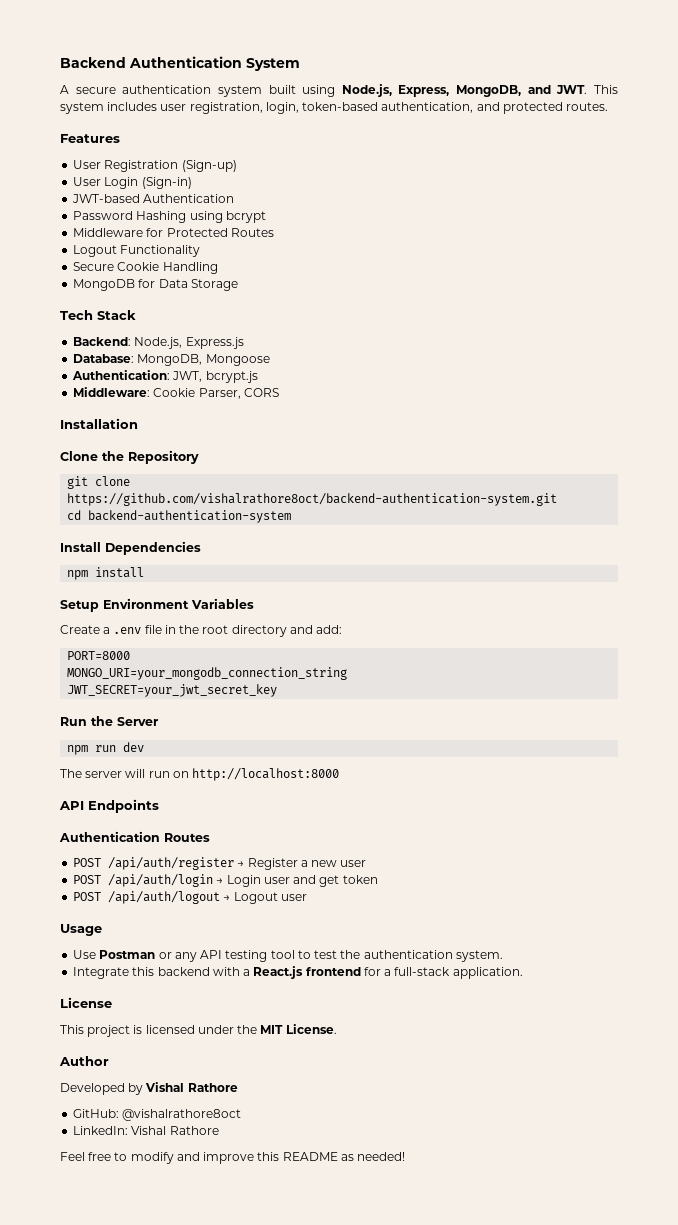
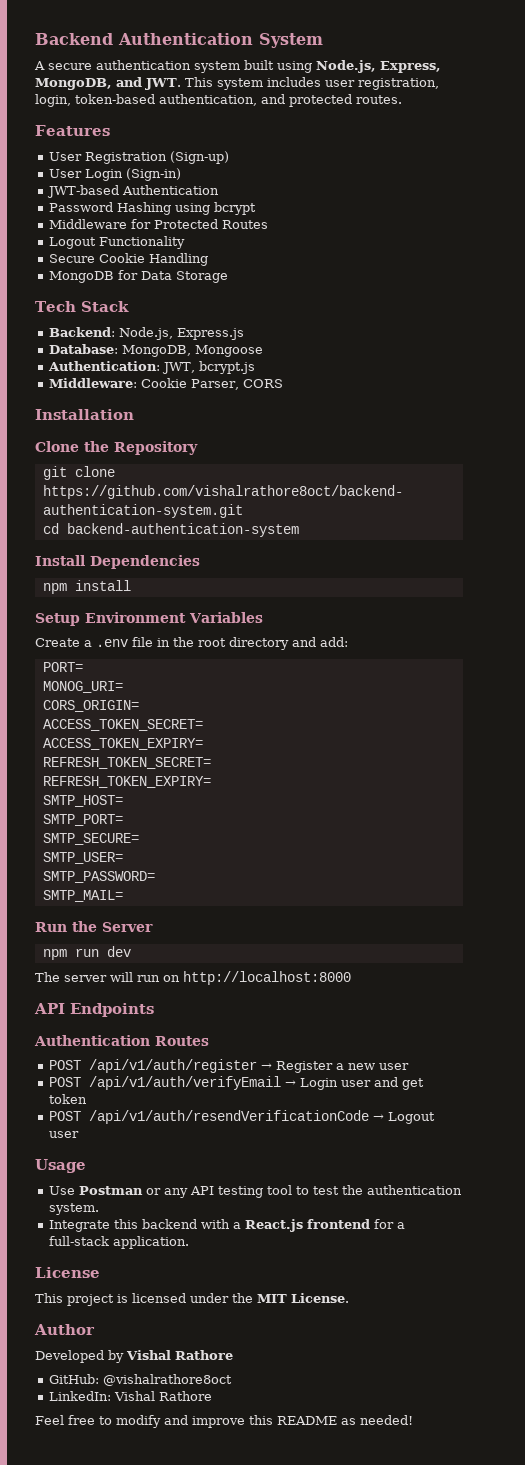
[67,651,131,660] [67,667,348,680] [67,684,278,697] PORT=8000 // MONGO_URI=your_mongodb_connection_string // JWT_SECRET=your_jwt_secret_key -> [42,662,83,672] [42,681,123,693] [42,700,139,712] [42,719,203,731] [42,738,203,750] [42,757,211,769] [42,776,211,788] [42,795,123,807] [42,814,123,826] [42,833,139,845] [42,852,123,864] [42,871,155,883] [42,890,123,902] PORT= // MONOG_URI= // CORS_ORIGIN= // ACCESS_TOKEN_SECRET= // ACCESS_TOKEN_EXPIRY= // REFRESH_TOKEN_SECRET= // REFRESH_TOKEN_EXPIRY= // SMTP_HOST= // SMTP_PORT= // SMTP_SECURE= // SMTP_USER= // SMTP_PASSWORD= // SMTP_MAIL=
[108,857,235,870] /api/auth/register -> [88,1059,257,1073] /api/v1/auth/register
[108,874,214,887] /api/auth/login -> [88,1076,281,1090] /api/v1/auth/verifyEmail
[108,891,221,904] /api/auth/logout -> [88,1110,369,1124] /api/v1/auth/resendVerificationCode

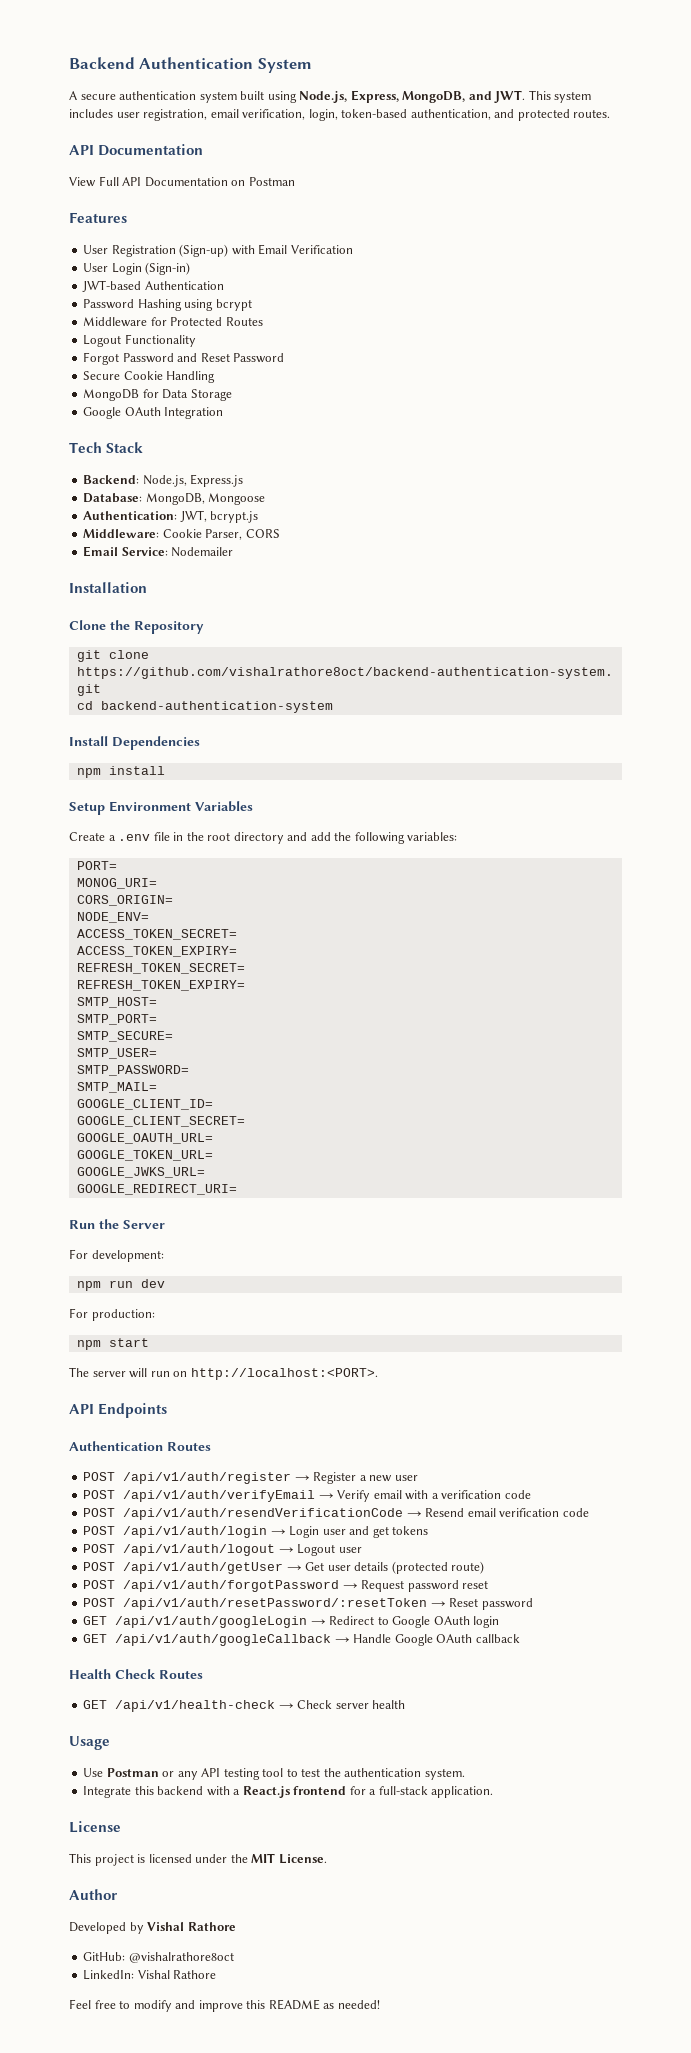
(439, 84) none -> [210,109,306,120] email verification,
(402, 99) none -> [69,144,204,156] [69,176,295,187] // API Documentation // View Full API Documentation on Postman
(229, 157) none -> [231,244,353,255] with Email Verification
(185, 242) none -> [83,352,285,365] // Forgot Password and Reset Password
(228, 277) none -> [83,407,224,419] // Google OAuth Integration
(283, 383) none -> [83,546,234,557] // Email Service: Nodemailer
[320,637,348,647] add: -> [310,832,458,844] add the following variables:
(139, 706) none -> [76,912,149,923] // NODE_ENV=
(123, 896) none -> [76,1099,213,1110] [76,1116,245,1127] [76,1133,213,1144] [76,1150,213,1161] [76,1167,205,1178] [76,1184,237,1195] // GOOGLE_CLIENT_ID= // GOOGLE_CLIENT_SECRET= // GOOGLE_OAUTH_URL= // GOOGLE_TOKEN_URL= // GOOGLE_JWKS_URL= // GOOGLE_REDIRECT_URI=
(153, 927) none -> [69,1249,164,1262] // For development:
(131, 951) none -> [69,1308,155,1321] [76,1338,149,1350] // For production: // npm start
[183,971,351,985] http://localhost:8000 -> [190,1368,378,1380] http://localhost:<PORT>.
(296, 1083) none -> [337,1490,531,1502] [83,1508,589,1520] [83,1526,286,1538] Verify email with a verification code // POST /api/v1/auth/resendVerificationCode → Resend email verification code // POST /api/v1/auth/login →
[48,1094,87,1104] [48,1110,369,1124] token // POST /api/v1/auth/resendVerificationCode -> [392,1526,429,1535] [83,1544,276,1556] tokens // POST /api/v1/auth/logout
(79, 1134) none -> [83,1561,485,1574] [83,1580,489,1592] [83,1598,533,1610] [83,1616,500,1628] [83,1634,520,1646] [69,1669,203,1679] [83,1700,406,1712] // POST /api/v1/auth/getUser → Get user details (protected route) // POST /api/v1/auth/forgotPassword → Request password reset // POST /api/v1/auth/resetPassword/:resetToken → Reset password // GET /api/v1/auth/googleLogin → Redirect to Google OAuth login // GET /api/v1/auth/googleCallback → Handle Google OAuth callback // Health Check Routes // GET /api/v1/health-check → Check server health

